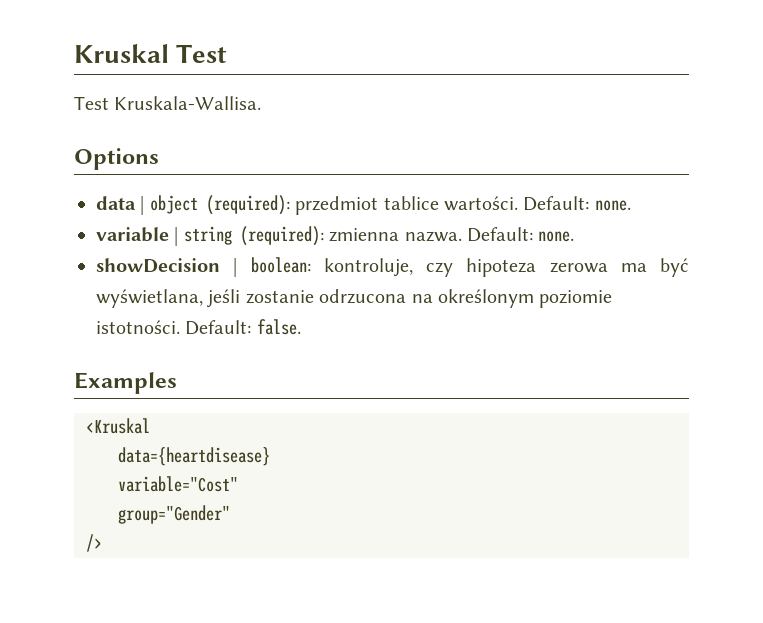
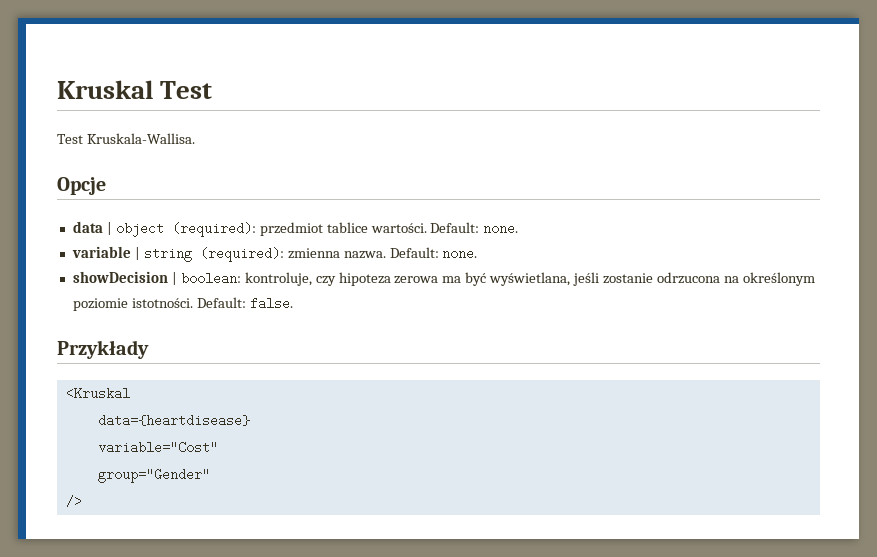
[74,148,159,170] Options -> [57,177,106,195] Opcje
[74,372,177,394] Examples -> [57,340,149,359] Przykłady

